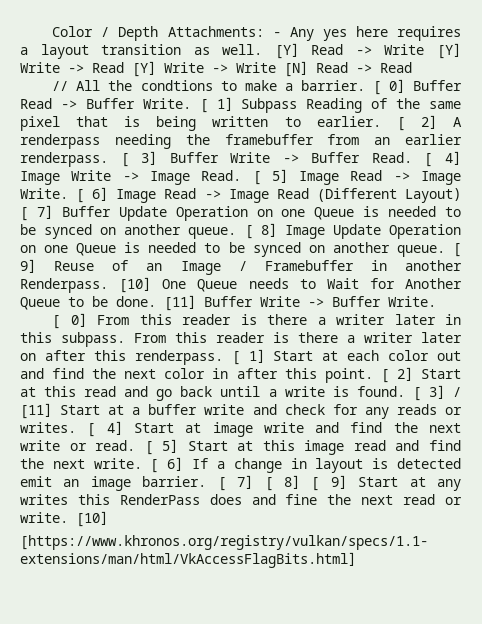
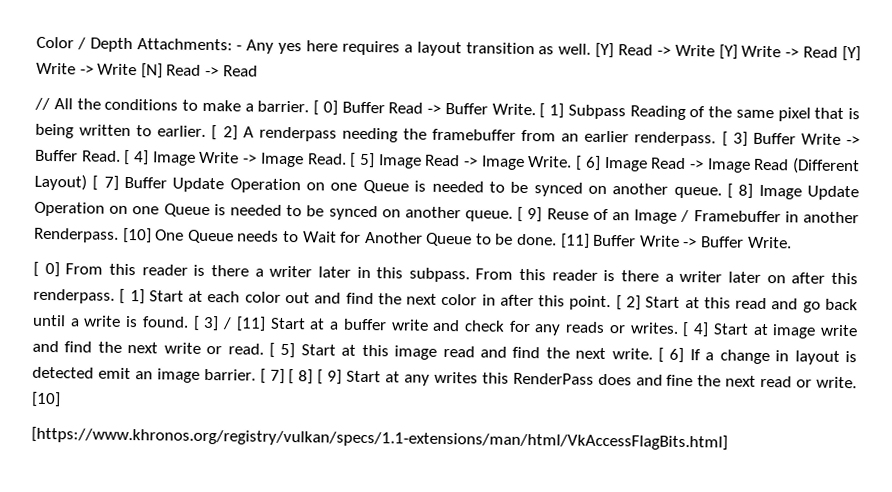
[140,80,213,91] condtions -> [104,98,179,111] conditions

